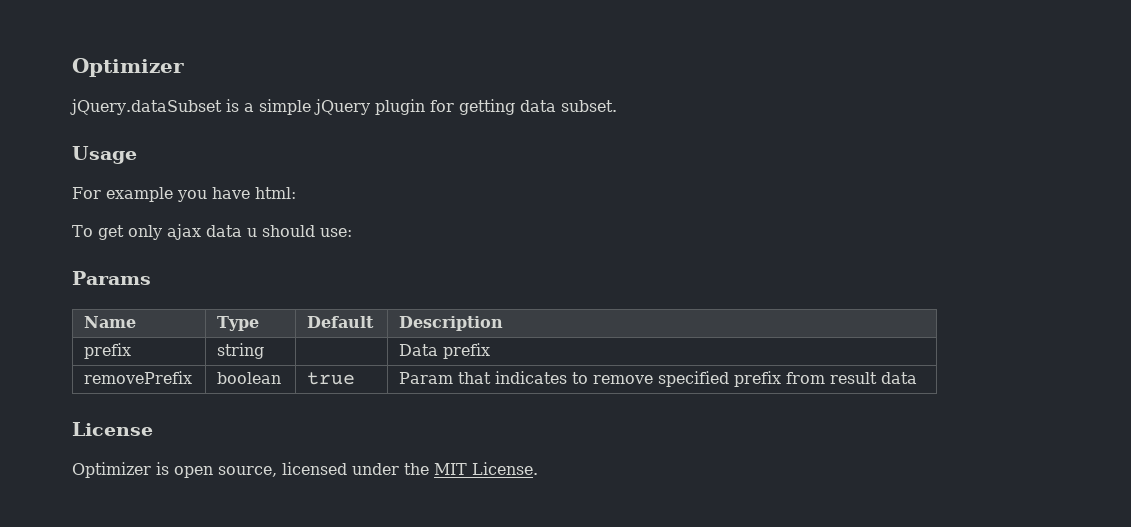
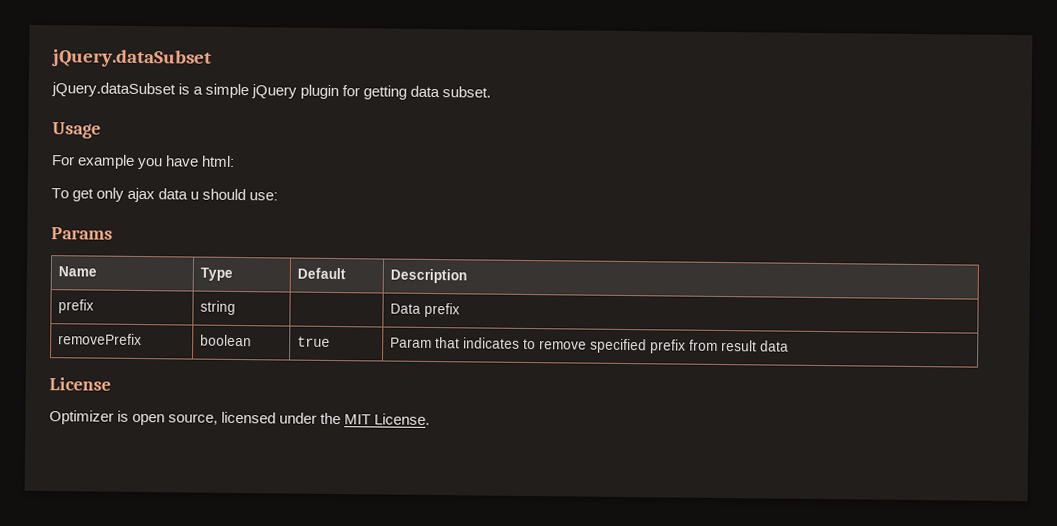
[72,58,184,77] Optimizer -> [52,49,212,68] jQuery.dataSubset

